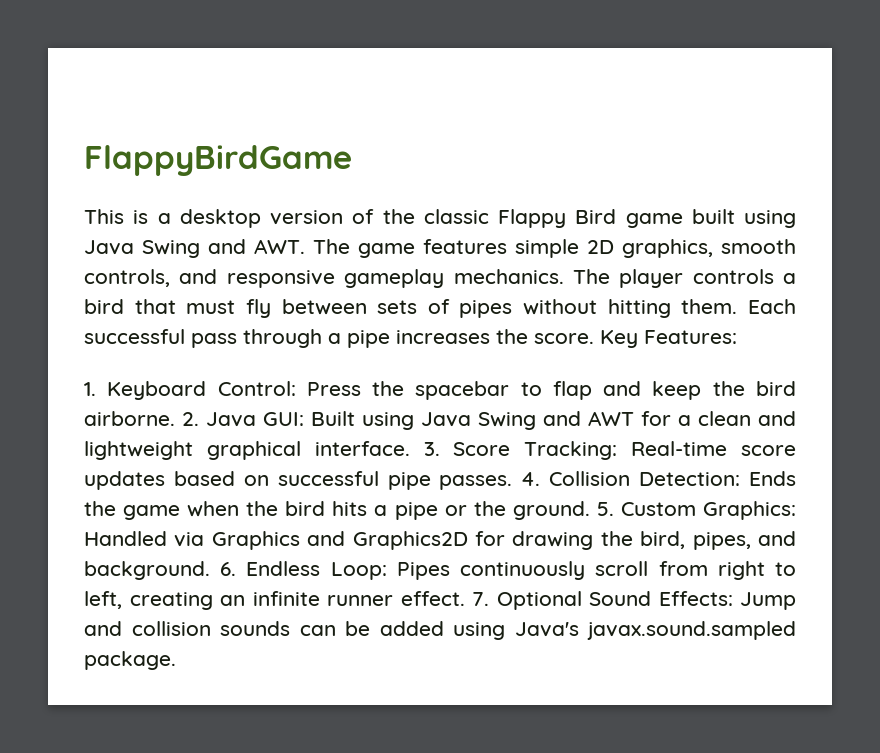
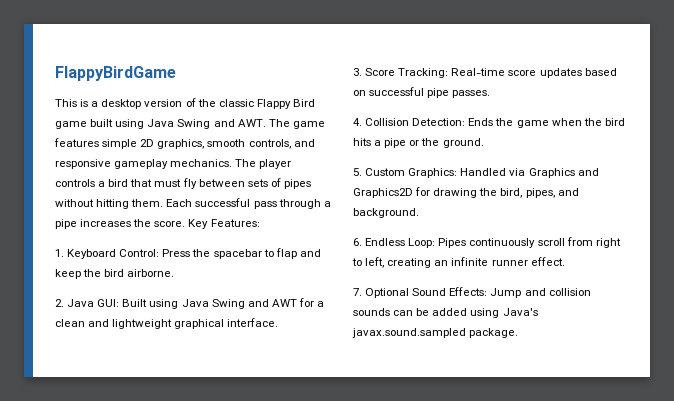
(175, 418) none -> (175, 273) //
(410, 448) none -> (279, 322) //
(513, 482) none -> (491, 94) //
(590, 510) none -> (484, 143) //
(210, 570) none -> (419, 213) //
(465, 598) none -> (565, 261) //

